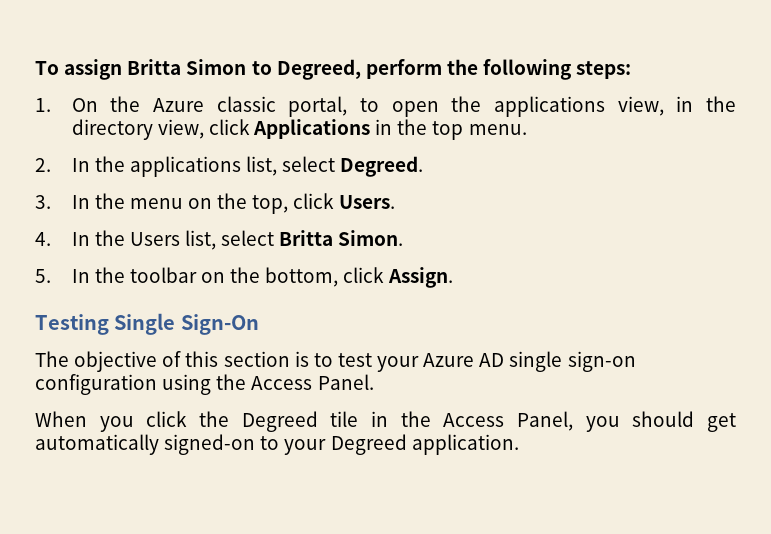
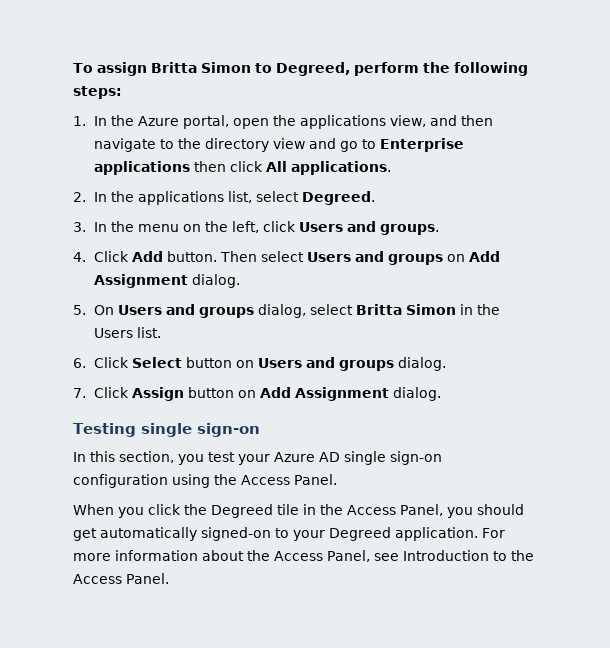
[71,98,98,112] On -> [94,116,108,126] In
[216,96,379,117] classic portal, to -> [183,115,230,129] portal,
[676,96,737,112] [71,119,527,140] in the directory view, click Applications in the top menu. -> [430,115,494,126] [94,138,465,152] [94,161,392,175] and then navigate to the directory view and go to Enterprise applications then click All applications.
[252,193,395,214] [35,230,404,250] [35,267,453,288] [35,313,259,335] [35,351,333,372] top, click Users. // 4. In the Users list, select Britta Simon. // 5. In the toolbar on the bottom, click Assign. // Testing Single Sign-On // The objective of this section is to -> [232,221,440,235] [73,251,501,265] [94,274,241,288] [73,304,501,318] [94,327,162,338] [73,357,447,371] [73,387,442,401] [73,423,260,437] [73,451,204,465] left, click Users and groups. // 4. Click Add button. Then select Users and groups on Add Assignment dialog. // 5. On Users and groups dialog, select Britta Simon in the Users list. // 6. Click Select button on Users and groups dialog. // 7. Click Assign button on Add Assignment dialog. // Testing single sign-on // In this section, you
(519, 444) none -> [482,528,505,538] [73,550,534,562] [73,573,169,584] For more information about the Access Panel, see Introduction to the Access Panel.

